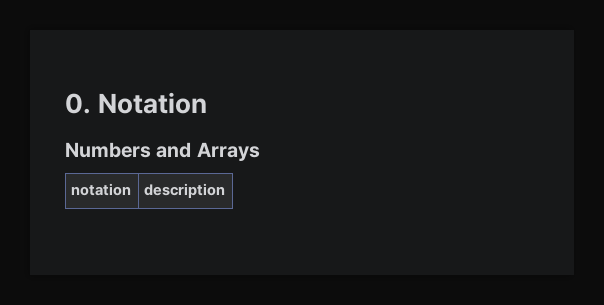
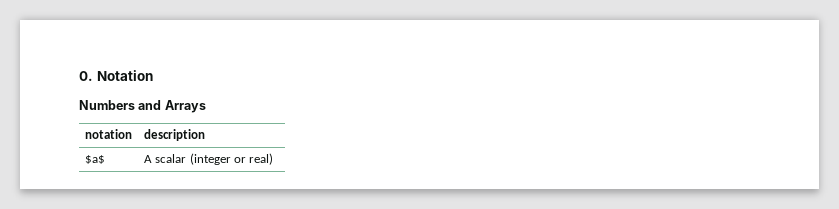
(226, 190) none -> [84,155,105,164] [143,153,274,165] // $a$ | A scalar (integer or real)

